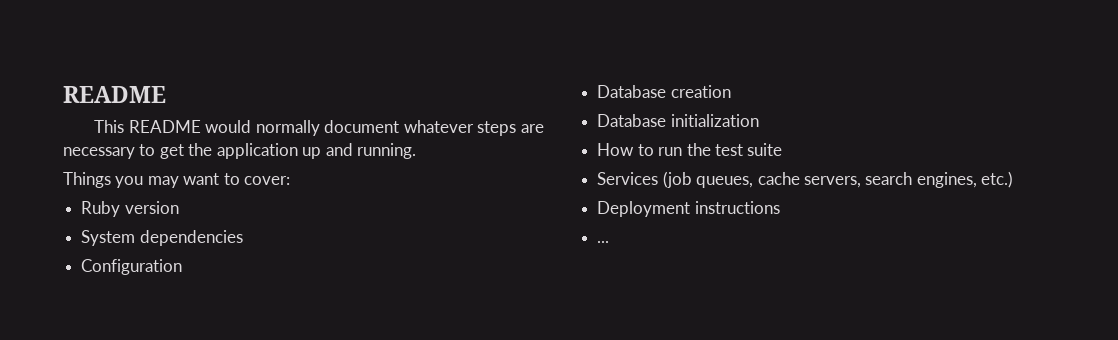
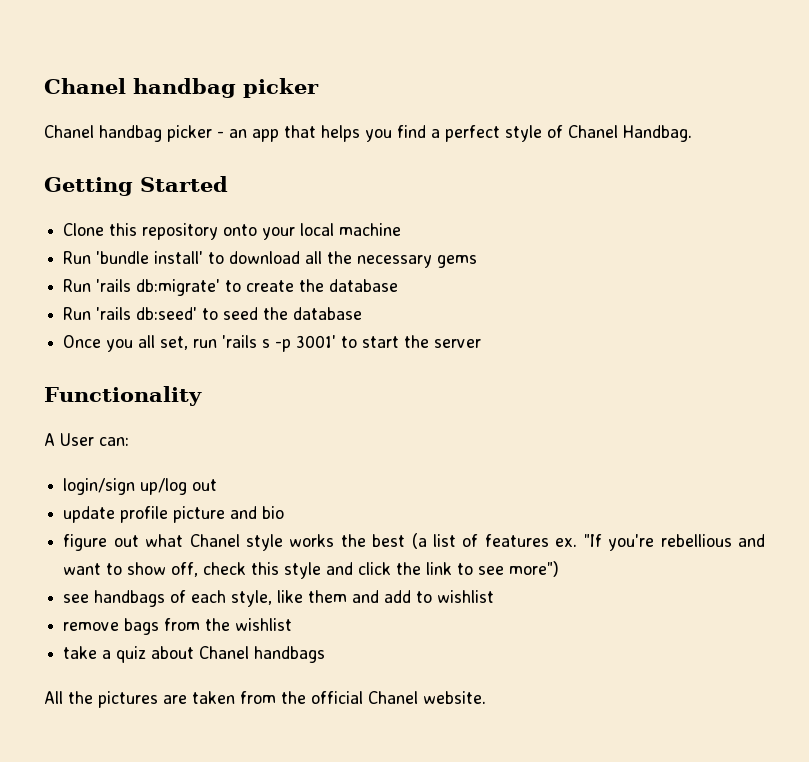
[63,86,166,103] [94,120,544,136] [63,143,417,159] [63,172,291,188] [81,201,179,217] [81,230,243,246] [81,259,183,275] [597,85,731,98] [597,114,759,127] [597,143,783,156] [597,171,1014,188] [597,201,780,217] [597,241,610,243] README // This README would normally document whatever steps are necessary to get the application up and running. // Things you may want to cover: // Ruby version // System dependencies // Configuration // Database creation // Database initialization // How to run the test suite // Services (job queues, cache servers, search engines, etc.) // Deployment instructions // ... -> [44,78,319,98] [44,125,692,142] [44,176,228,196] [63,223,402,240] [63,251,478,268] [63,279,399,296] [63,307,363,320] [63,335,482,352] [44,386,202,406] [44,433,129,446] [63,478,218,495] [63,506,285,523] [63,533,765,551] [63,561,560,579] [63,590,495,607] [63,618,293,635] [63,646,326,663] [44,691,486,708] Chanel handbag picker // Chanel handbag picker - an app that helps you find a perfect style of Chanel Handbag. // Getting Started // Clone this repository onto your local machine // Run 'bundle install' to download all the necessary gems // Run 'rails db:migrate' to create the database // Run 'rails db:seed' to seed the database // Once you all set, run 'rails s -p 3001' to start the server // Functionality // A User can: // login/sign up/log out // update profile picture and bio // figure out what Chanel style works the best (a list of features ex. "If you're rebellious and want to show off, check this style and click the link to see more") // see handbags of each style, like them and add to wishlist // remove bags from the wishlist // take a quiz about Chanel handbags // All the pictures are taken from the official Chanel website.

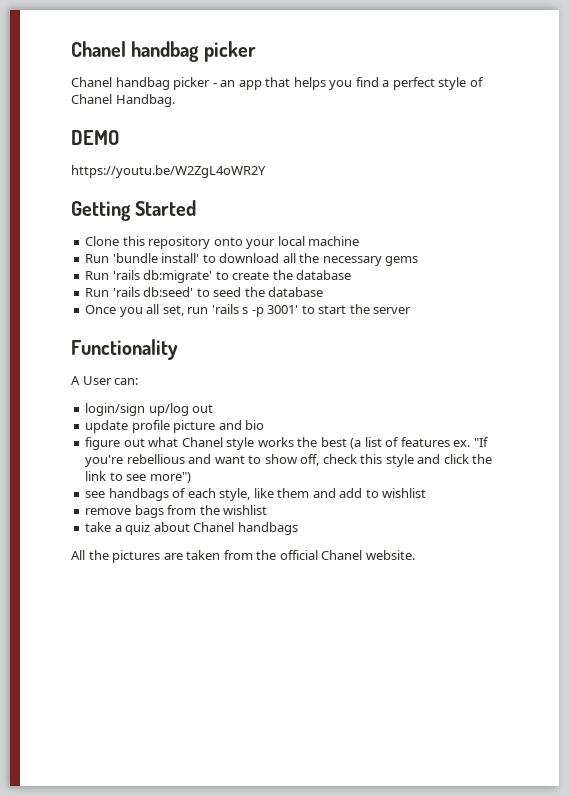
(692, 133) none -> [71,130,119,145] [71,165,266,178] // DEMO // https://youtu.be/W2ZgL4oWR2Y

